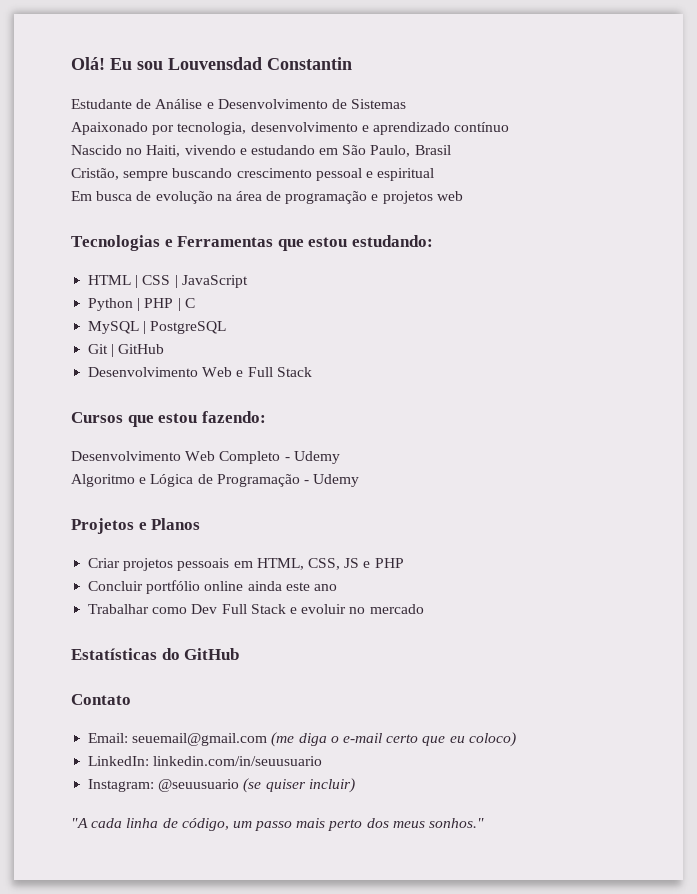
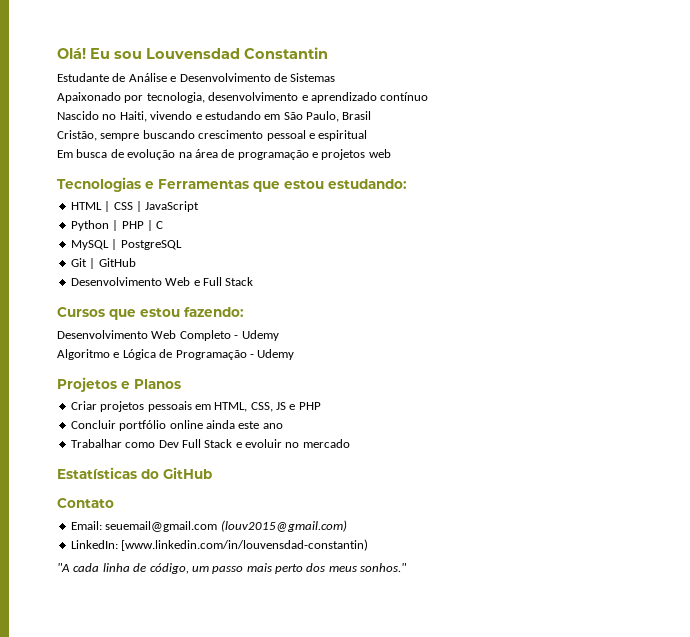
[271,732,516,747] [88,756,323,766] [88,778,355,793] (me diga o e-mail certo que eu coloco) // LinkedIn: linkedin.com/in/seuusuario // Instagram: @seuusuario (se quiser incluir) -> [220,520,347,532] [70,539,369,551] (louv2015@gmail.com) // LinkedIn: [www.linkedin.com/in/louvensdad-constantin)

